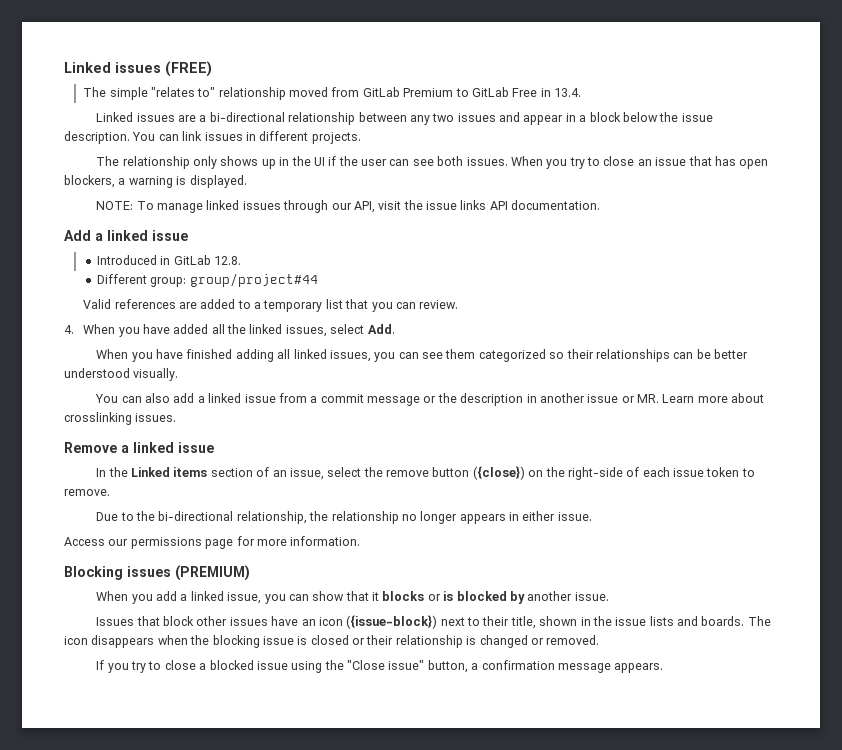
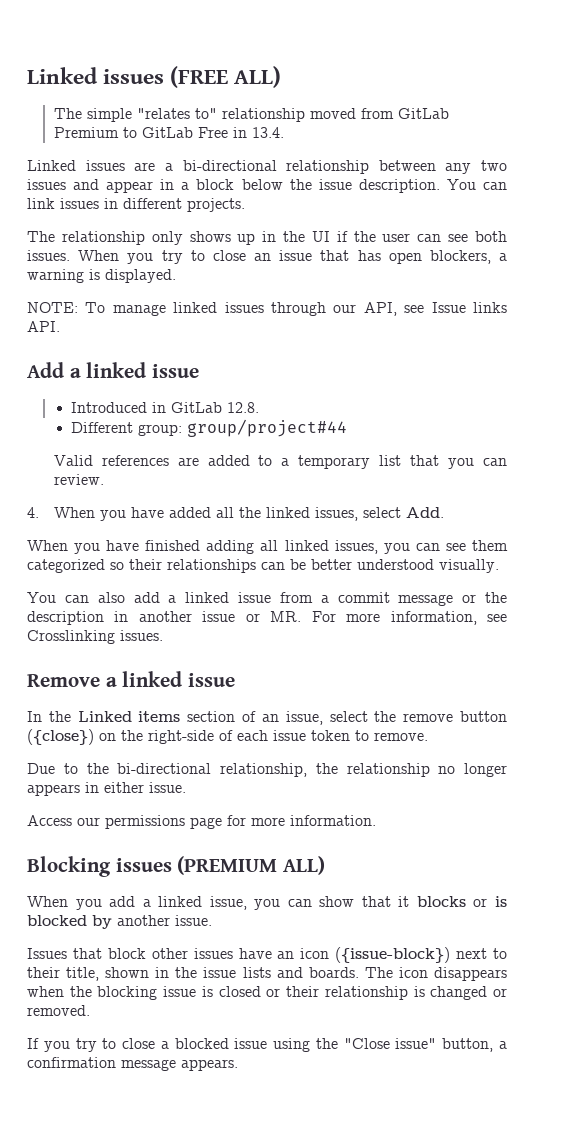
[64,61,212,77] Linked issues (FREE) -> [27,66,282,88] Linked issues (FREE ALL)
[378,200,601,210] visit the issue links API documentation. -> [404,302,507,313] [27,321,60,332] see Issue links API.
[662,393,765,403] [64,412,132,425] Learn more about crosslinking -> [311,611,508,625] [27,630,115,644] For more information, see Crosslinking
[175,565,250,581] (PREMIUM) -> [177,856,326,875] (PREMIUM ALL)

